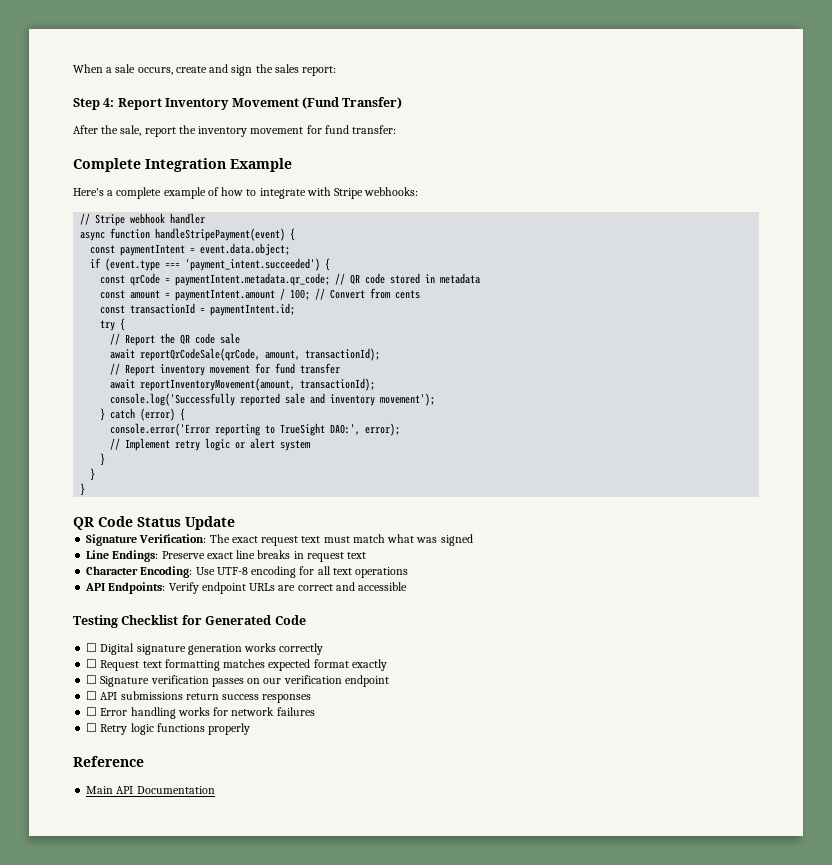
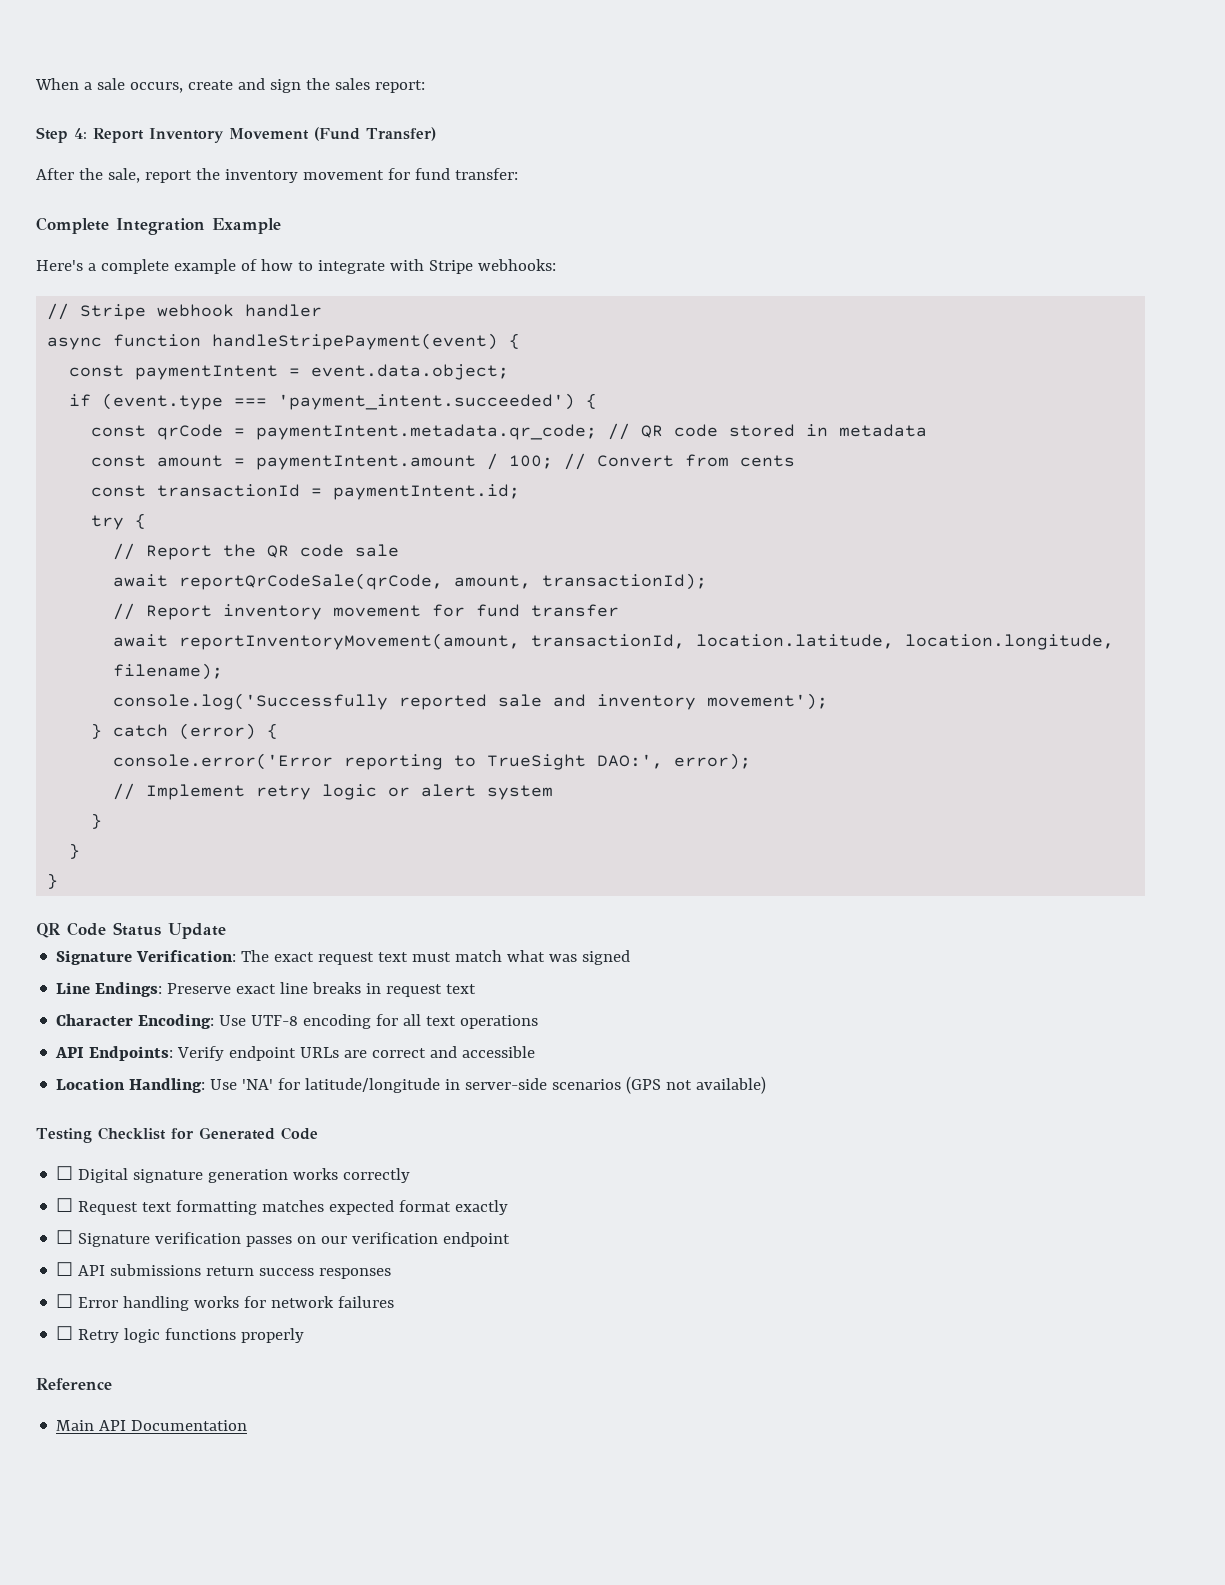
[300,378,376,391] transactionId); -> [531,634,1115,650] [113,663,224,680] transactionId, location.latitude, location.longitude, filename);
(408, 586) none -> [56,1076,767,1094] // Location Handling: Use 'NA' for latitude/longitude in server-side scenarios (GPS not available)

